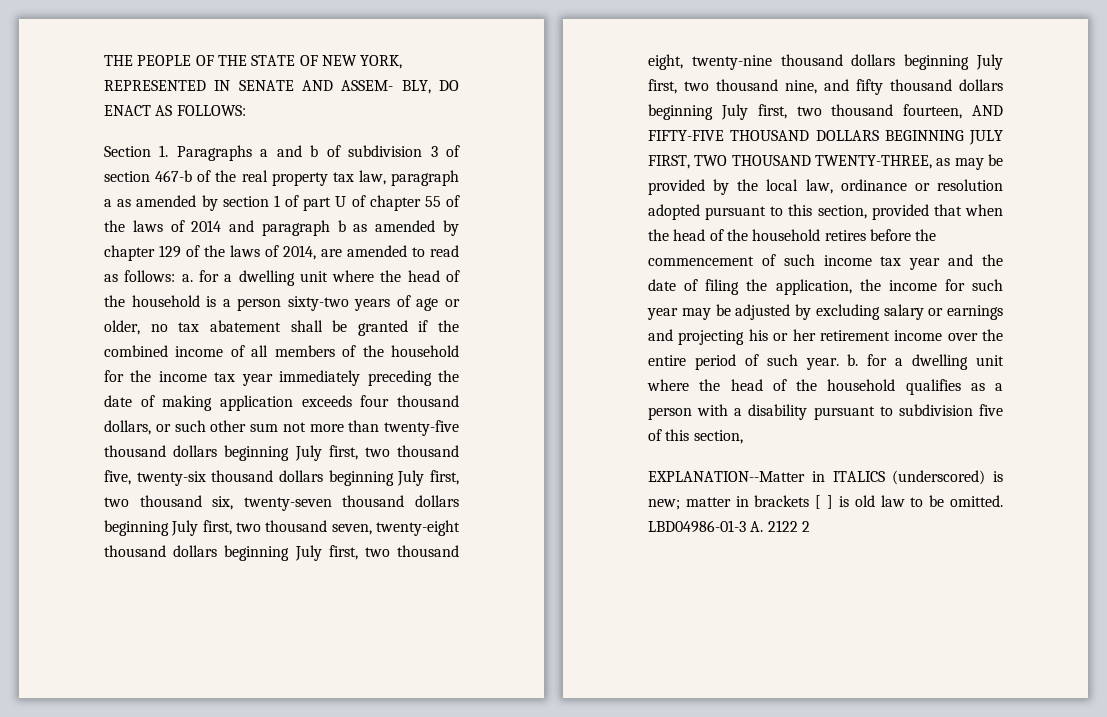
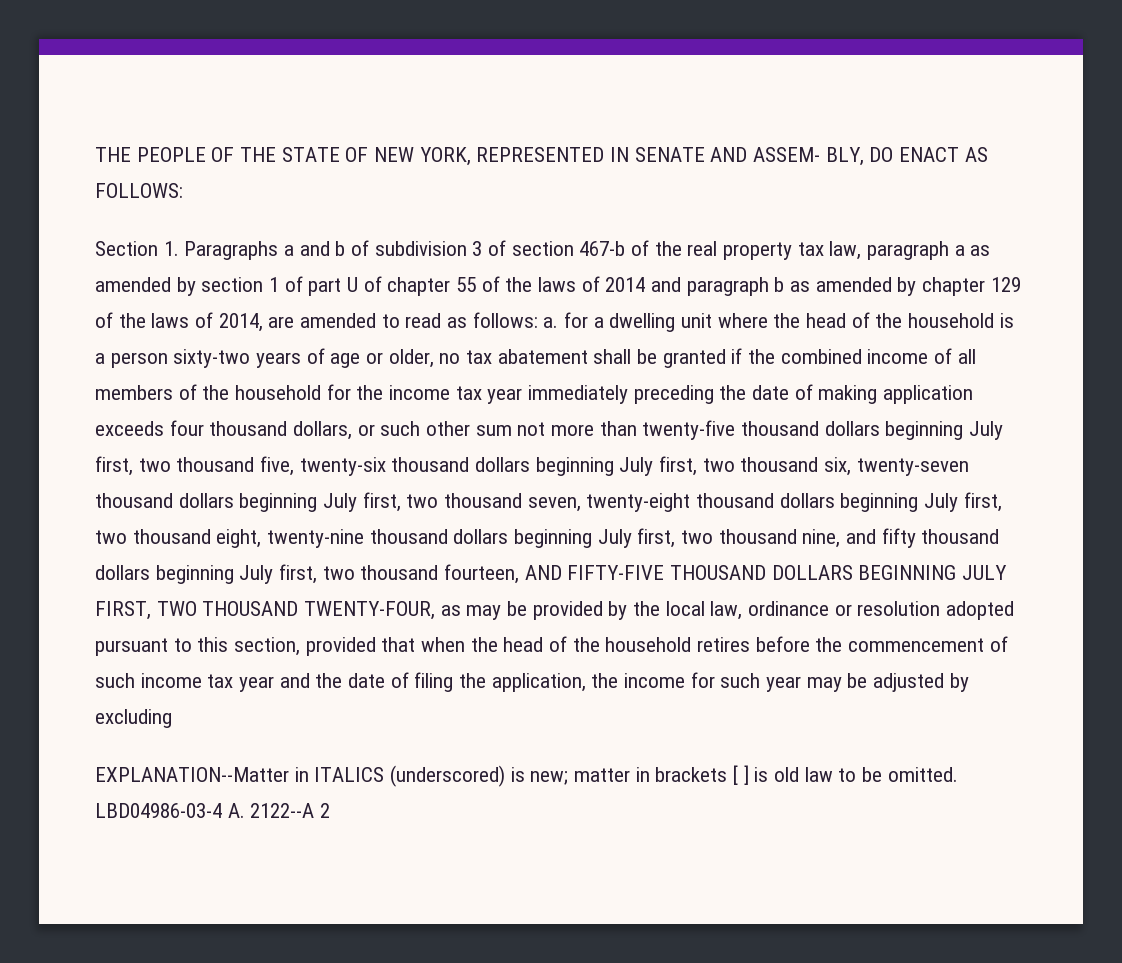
[815,155,932,169] TWENTY-THREE, -> [304,601,436,620] TWENTY-FOUR,
[883,304,1003,320] [648,329,1003,345] [648,354,1004,370] [647,379,1003,395] [648,404,1003,420] [648,429,743,444] salary or earnings and projecting his or her retirement income over the entire period of such year. b. for a dwelling unit where the head of the household qualifies as a person with a disability pursuant to subdivision five of this section, -> (172, 718) none
[648,520,798,533] LBD04986-01-3 A. 2122 -> [95,803,315,818] LBD04986-03-4 A. 2122--A

